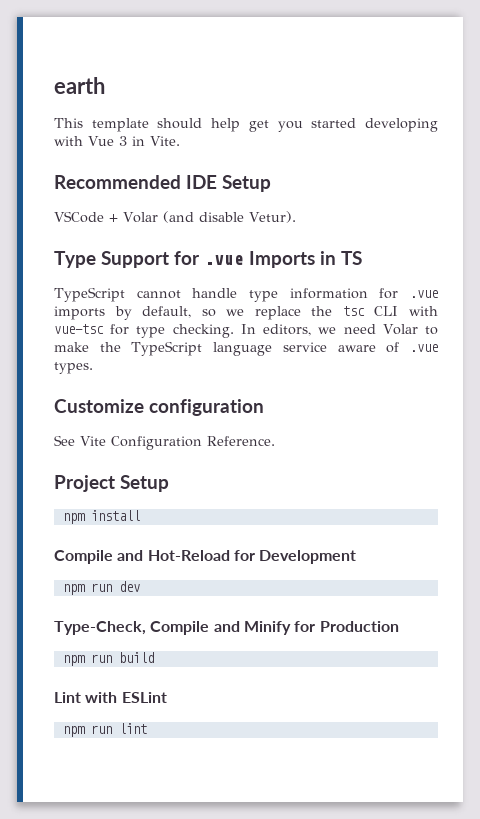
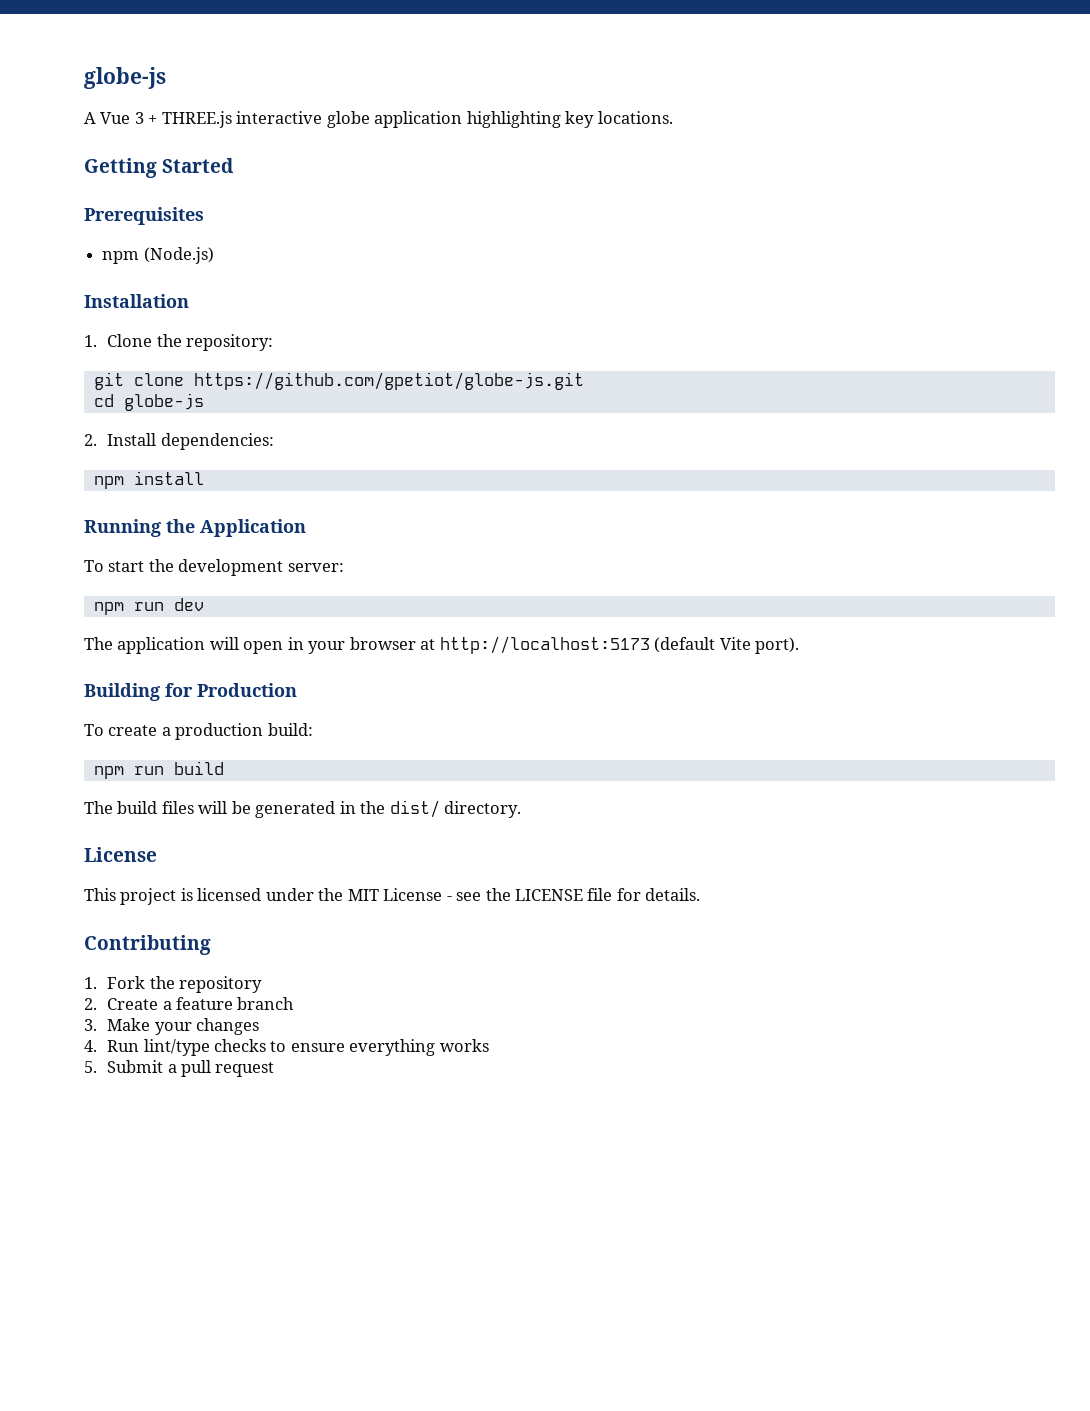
[54,77,105,94] [54,118,439,132] [54,136,180,146] [54,175,271,192] [54,211,296,223] [54,251,362,268] [54,287,438,302] [54,306,438,320] [54,324,438,338] [54,341,438,356] [54,362,93,374] [54,399,264,416] [54,435,275,450] [54,475,169,492] [62,510,140,524] [54,550,357,564] [62,581,140,595] [54,621,399,635] [62,652,154,666] [54,692,167,703] [62,723,147,737] earth // This template should help get you started developing with Vue 3 in Vite. // Recommended IDE Setup // VSCode + Volar (and disable Vetur). // Type Support for .vue Imports in TS // TypeScript cannot handle type information for .vue imports by default, so we replace the tsc CLI with vue-tsc for type checking. In editors, we need Volar to make the TypeScript language service aware of .vue types. // Customize configuration // See Vite Configuration Reference. // Project Setup // npm install // Compile and Hot-Reload for Development // npm run dev // Type-Check, Compile and Minify for Production // npm run build // Lint with ESLint // npm run lint -> [84,67,166,89] [84,111,673,128] [84,158,235,178] [84,207,204,225] [102,247,214,264] [84,294,189,308] [84,334,274,351] [93,372,584,390] [93,393,204,411] [84,433,274,450] [93,471,204,489] [84,519,306,537] [84,559,344,576] [93,598,204,615] [84,636,800,654] [84,683,297,701] [84,723,313,740] [93,761,224,779] [84,800,522,818] [84,847,157,862] [84,888,701,905] [84,935,211,955] [84,976,263,993] [84,997,295,1010] [84,1018,260,1035] [84,1039,489,1056] [84,1060,275,1077] globe-js // A Vue 3 + THREE.js interactive globe application highlighting key locations. // Getting Started // Prerequisites // npm (Node.js) // Installation // 1. Clone the repository: // git clone https://github.com/gpetiot/globe-js.git // cd globe-js // 2. Install dependencies: // npm install // Running the Application // To start the development server: // npm run dev // The application will open in your browser at http://localhost:5173 (default Vite port). // Building for Production // To create a production build: // npm run build // The build files will be generated in the dist/ directory. // License // This project is licensed under the MIT License - see the LICENSE file for details. // Contributing // 1. Fork the repository // 2. Create a feature branch // 3. Make your changes // 4. Run lint/type checks to ensure everything works // 5. Submit a pull request

